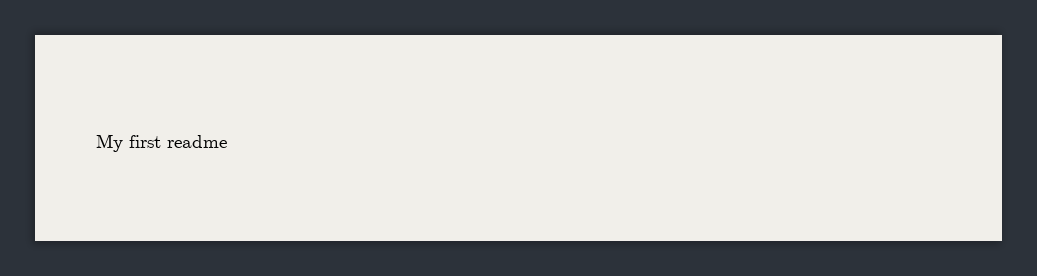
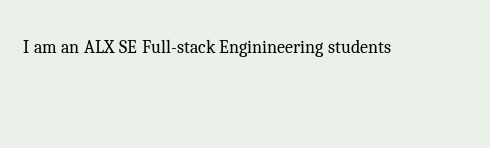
[96,134,227,152] My first readme -> [23,39,392,57] I am an ALX SE Full-stack Enginineering students

